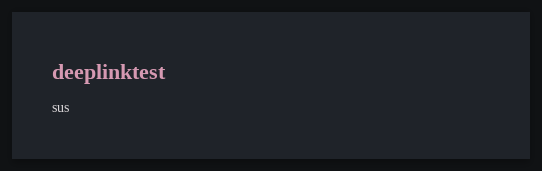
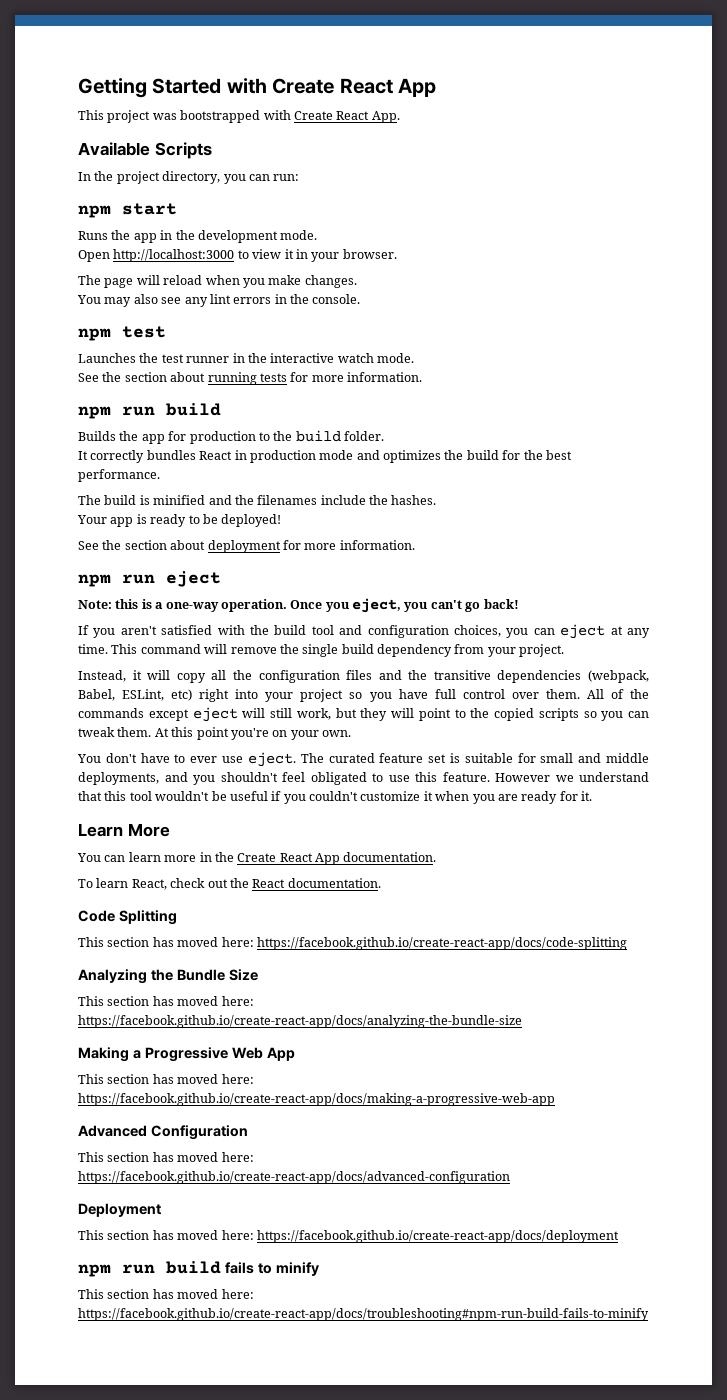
[52,64,166,84] [52,105,69,112] deeplinktest // sus -> [78,78,436,98] [78,110,400,123] [78,142,212,159] [78,171,300,184] [78,203,177,218] [78,230,318,243] [78,249,397,262] [78,275,357,288] [77,294,361,307] [78,326,166,341] [78,353,414,363] [78,372,422,385] [78,403,221,419] [78,430,384,444] [78,450,572,463] [78,469,160,482] [78,495,437,505] [77,514,282,527] [78,540,415,553] [78,571,221,587] [78,598,519,613] [78,624,650,639] [78,644,565,657] [78,670,649,683] [78,689,649,702] [78,707,649,722] [78,727,351,740] [77,752,649,767] [78,772,649,785] [78,791,592,804] [78,823,170,837] [77,852,437,865] [78,878,381,890] [78,910,177,925] [78,937,627,950] [78,969,258,984] [78,996,254,1006] [78,1015,522,1028] [78,1047,295,1062] [78,1074,254,1084] [78,1093,555,1106] [78,1125,248,1140] [78,1152,254,1162] [78,1171,510,1184] [78,1203,161,1217] [78,1230,619,1243] [78,1261,319,1277] [78,1289,254,1299] [78,1308,649,1321] Getting Started with Create React App // This project was bootstrapped with Create React App. // Available Scripts // In the project directory, you can run: // npm start // Runs the app in the development mode. // Open http://localhost:3000 to view it in your browser. // The page will reload when you make changes. // You may also see any lint errors in the console. // npm test // Launches the test runner in the interactive watch mode. // See the section about running tests for more information. // npm run build // Builds the app for production to the build folder. // It correctly bundles React in production mode and optimizes the build for the best performance. // The build is minified and the filenames include the hashes. // Your app is ready to be deployed! // See the section about deployment for more information. // npm run eject // Note: this is a one-way operation. Once you eject, you can't go back! // If you aren't satisfied with the build tool and configuration choices, you can eject at any time. This command will remove the single build dependency from your project. // Instead, it will copy all the configuration files and the transitive dependencies (webpack, Babel, ESLint, etc) right into your project so you have full control over them. All of the commands except eject will still work, but they will point to the copied scripts so you can tweak them. At this point you're on your own. // You don't have to ever use eject. The curated feature set is suitable for small and middle deployments, and you shouldn't feel obligated to use this feature. However we understand that this tool wouldn't be useful if you couldn't customize it when you are ready for it. // Learn More // You can learn more in the Create React App documentation. // To learn React, check out the React documentation. // Code Splitting // This section has moved here: https://facebook.github.io/create-react-app/docs/code-splitting // Analyzing the Bundle Size // This section has moved here: https://facebook.github.io/create-react-app/docs/analyzing-the-bundle-size // Making a Progressive Web App // This section has moved here: https://facebook.github.io/create-react-app/docs/making-a-progressive-web-app // Advanced Configuration // This section has moved here: https://facebook.github.io/create-react-app/docs/advanced-configuration // Deployment // This section has moved here: https://facebook.github.io/create-react-app/docs/deployment // npm run build fails to minify // This section has moved here: https://facebook.github.io/create-react-app/docs/troubleshooting#npm-run-build-fails-to-minify

